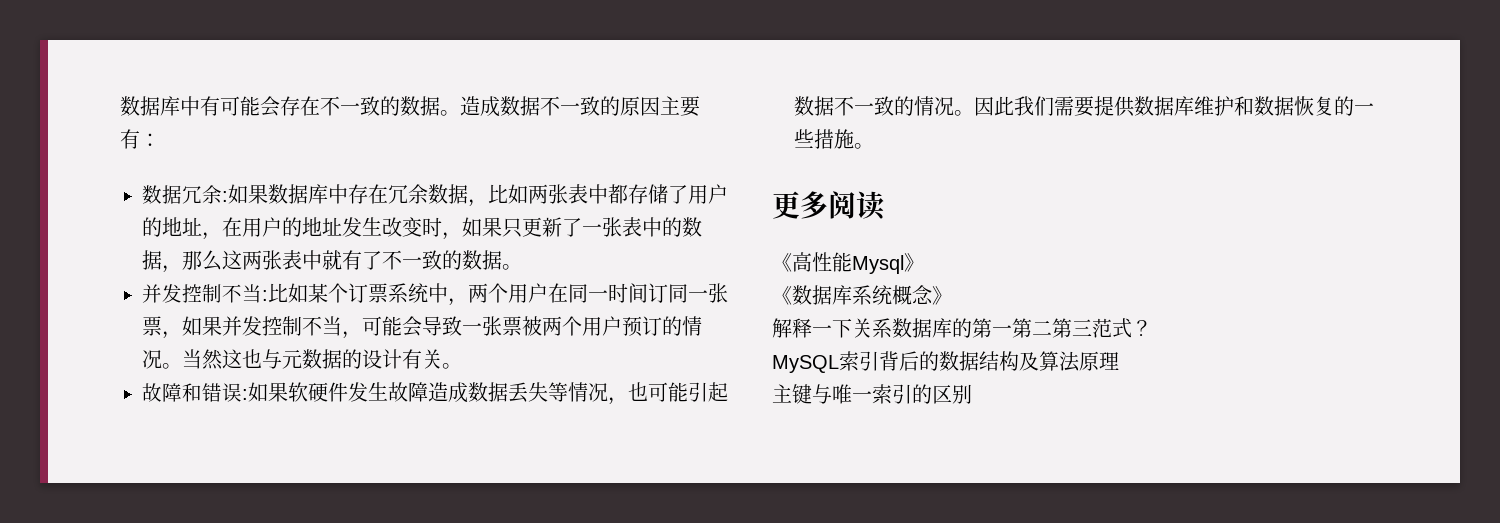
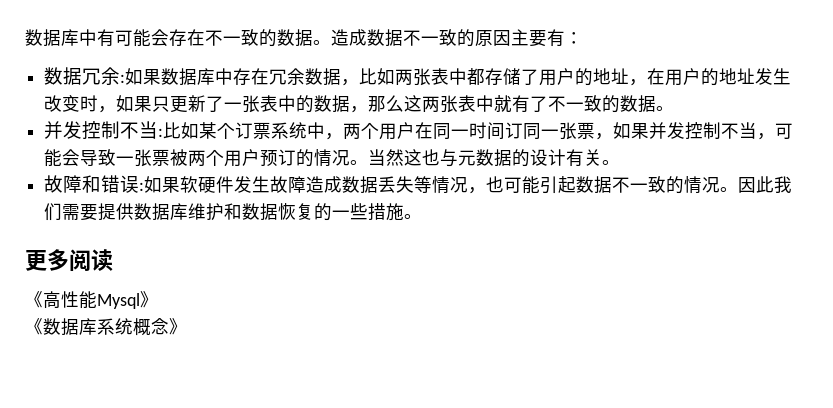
[772,318,1152,338] [772,351,1119,373] [772,384,972,404] // 解释一下关系数据库的第一第二第三范式？ // MySQL索引背后的数据结构及算法原理 // 主键与唯一索引的区别 -> (187, 326) none

